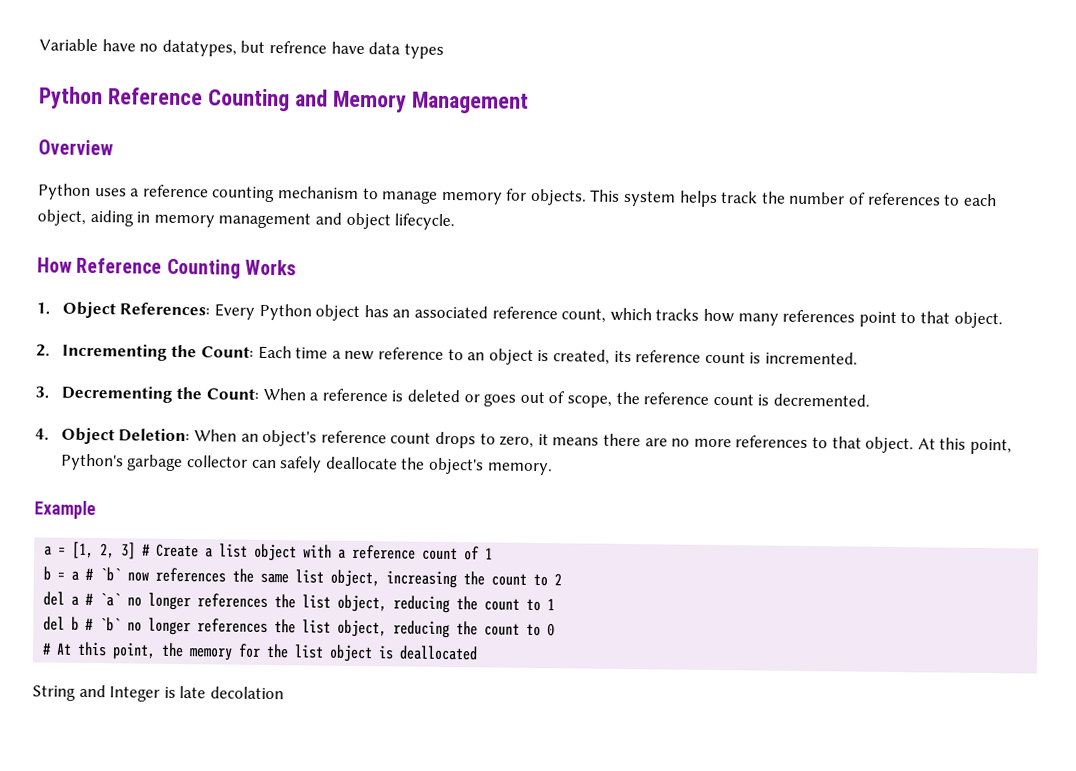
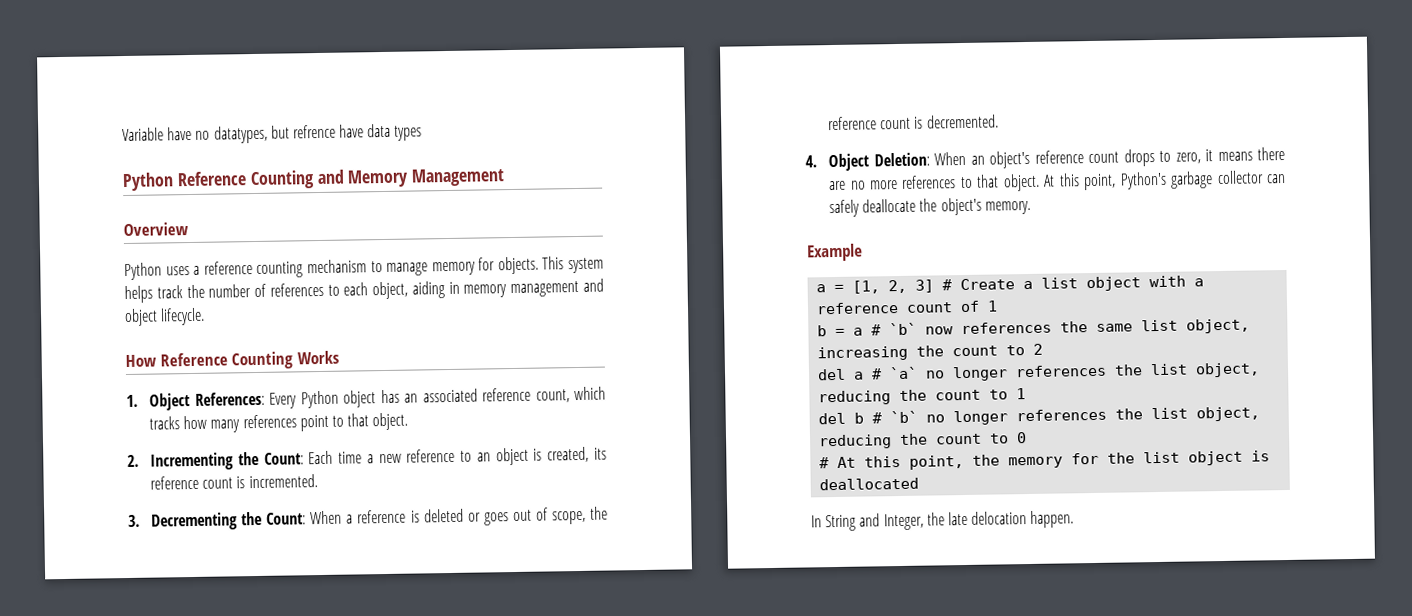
(479, 653) none -> [811,515,822,528] In
[109,686,284,702] Integer is late decolation -> [883,510,1075,531] Integer, the late delocation happen.

